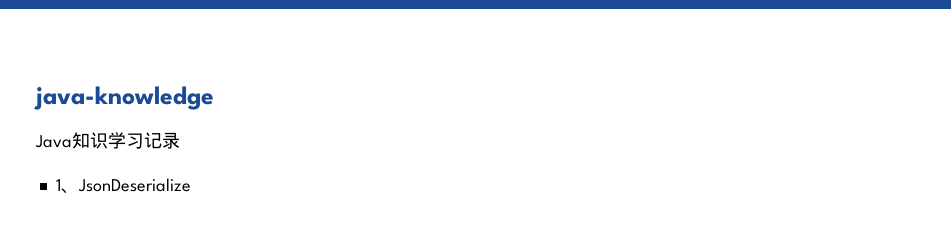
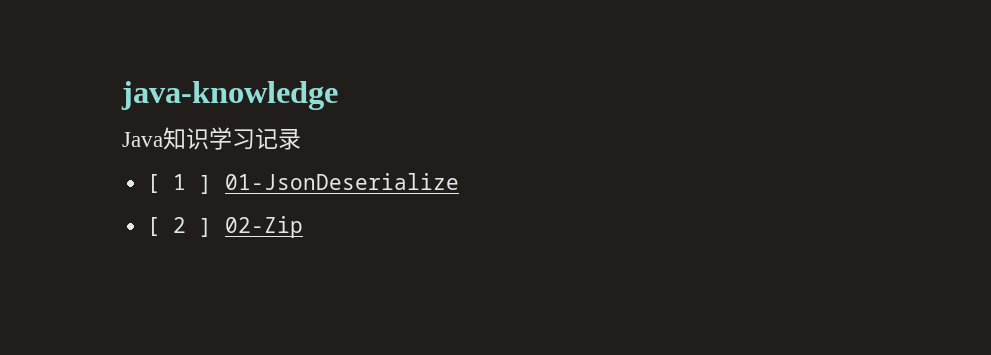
[55,178,191,194] 1、JsonDeserialize -> [147,173,460,194] [147,216,304,238] [ 1 ] 01-JsonDeserialize // [ 2 ] 02-Zip

